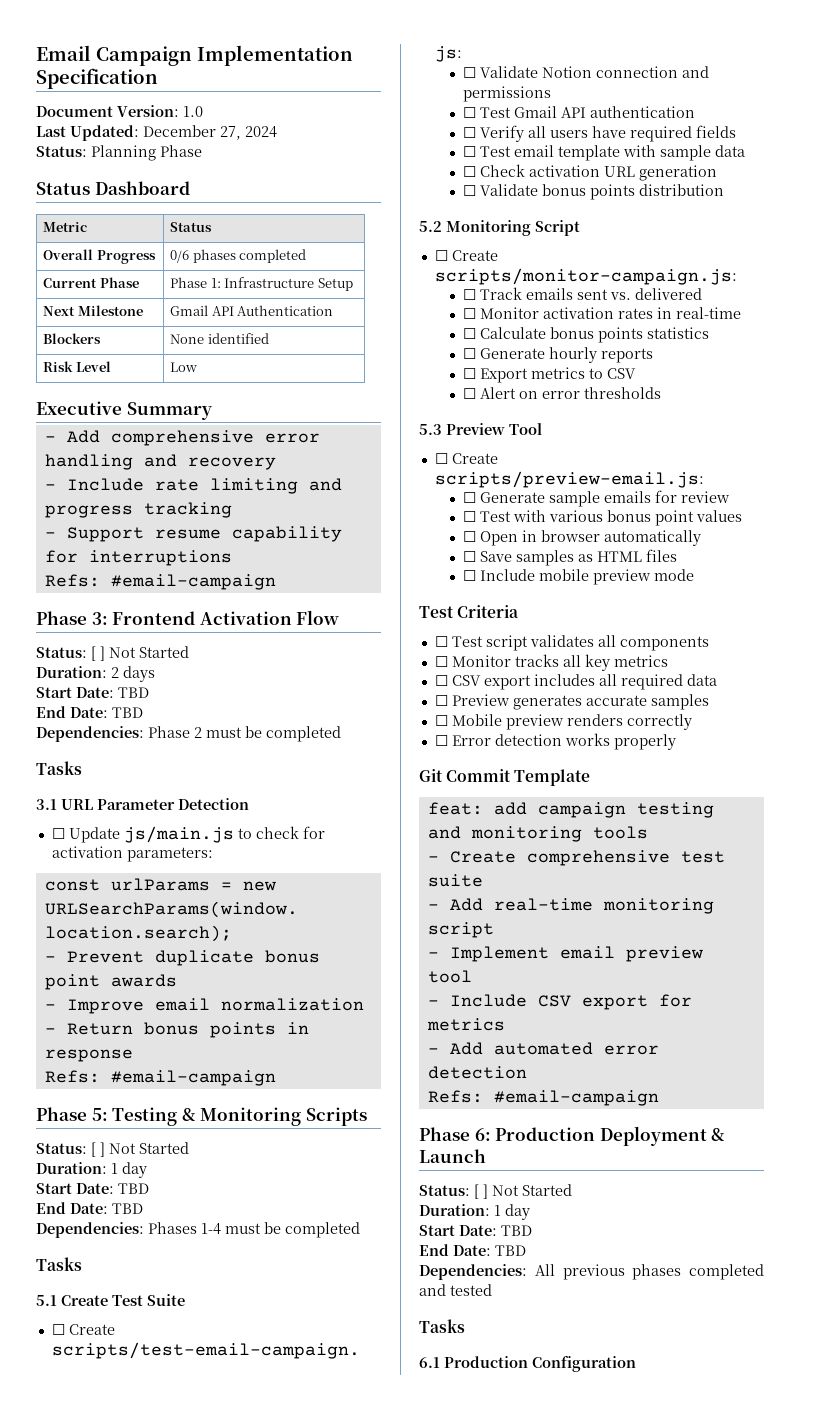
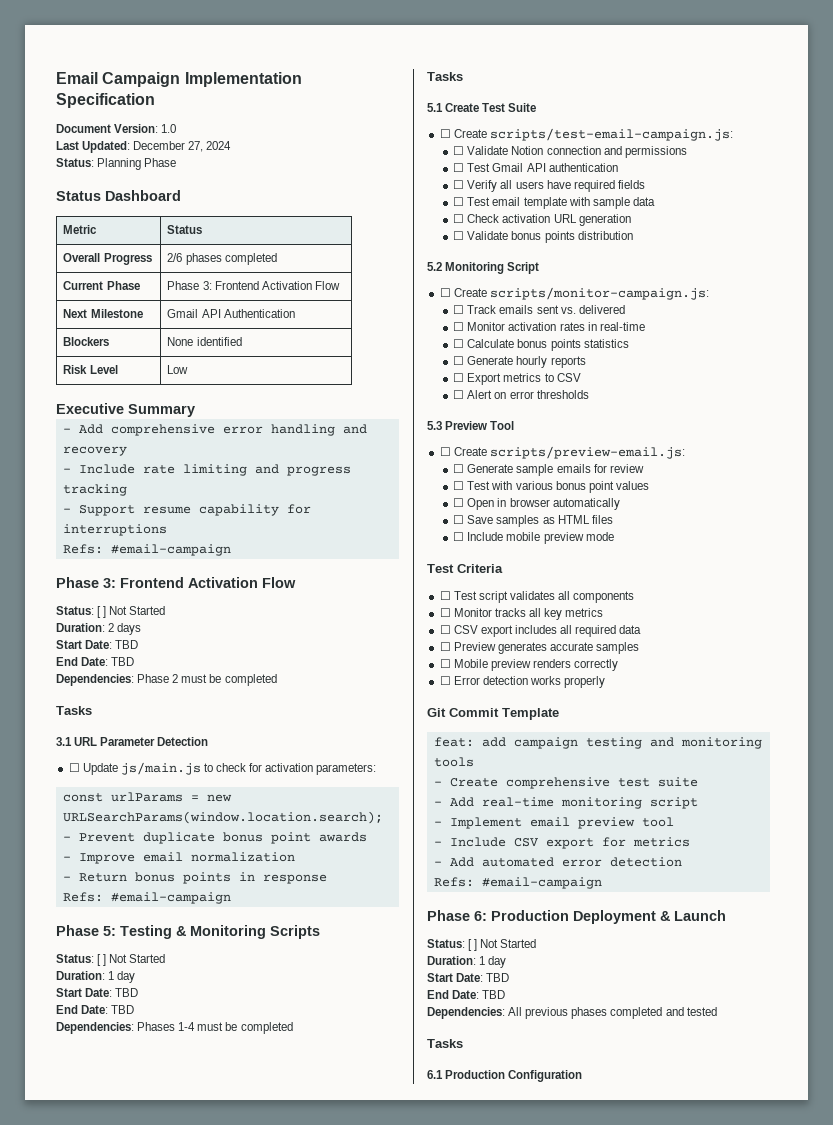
[170,250,190,263] 0/6 -> [167,253,183,262] 2/6
[210,277,353,291] 1: Infrastructure Setup -> [202,281,340,290] 3: Frontend Activation Flow

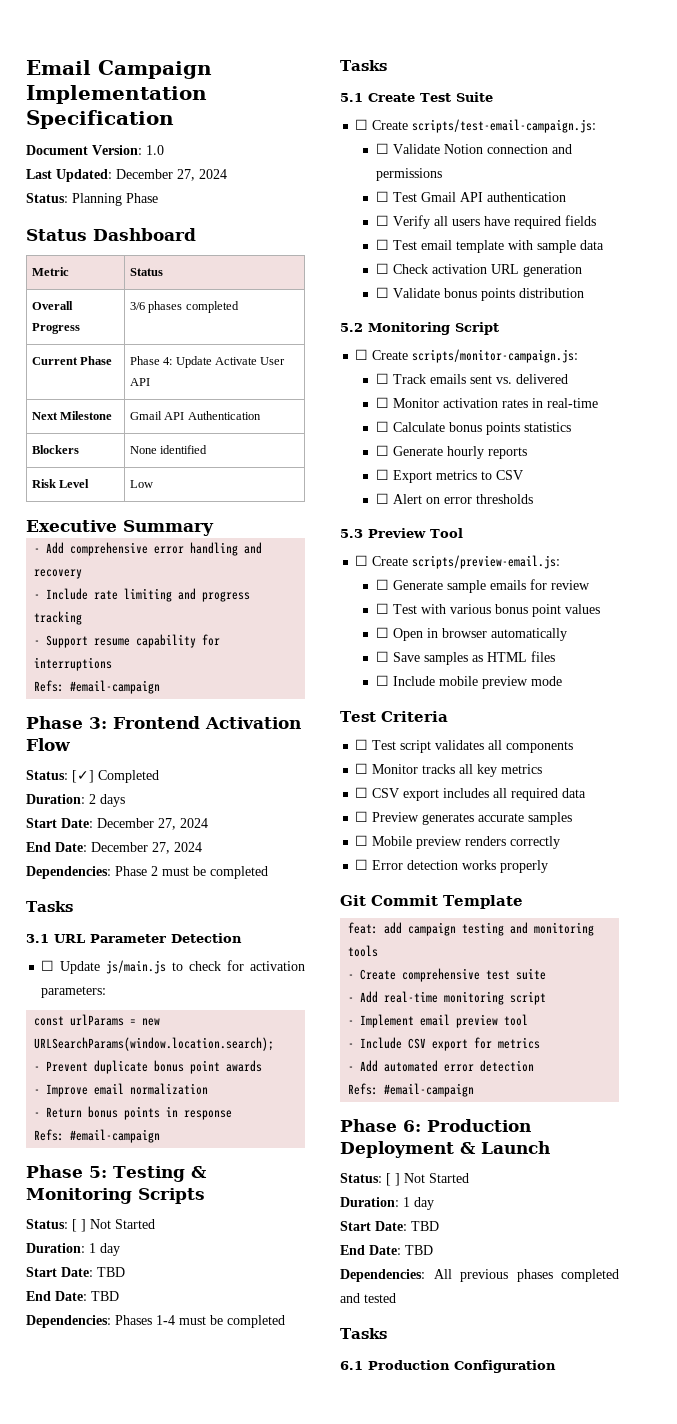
[167,253,183,262] 2/6 -> [129,302,145,310] 3/6
[202,281,340,290] 3: Frontend Activation Flow -> [163,356,286,368] [129,378,150,386] 4: Update Activate User API
[97,606,166,618] [ ] Not Started -> [72,770,159,783] [✓] Completed
[115,640,139,649] [56,657,135,666] TBD // End Date: TBD -> [97,818,208,830] [26,842,202,854] December 27, 2024 // End Date: December 27, 2024

